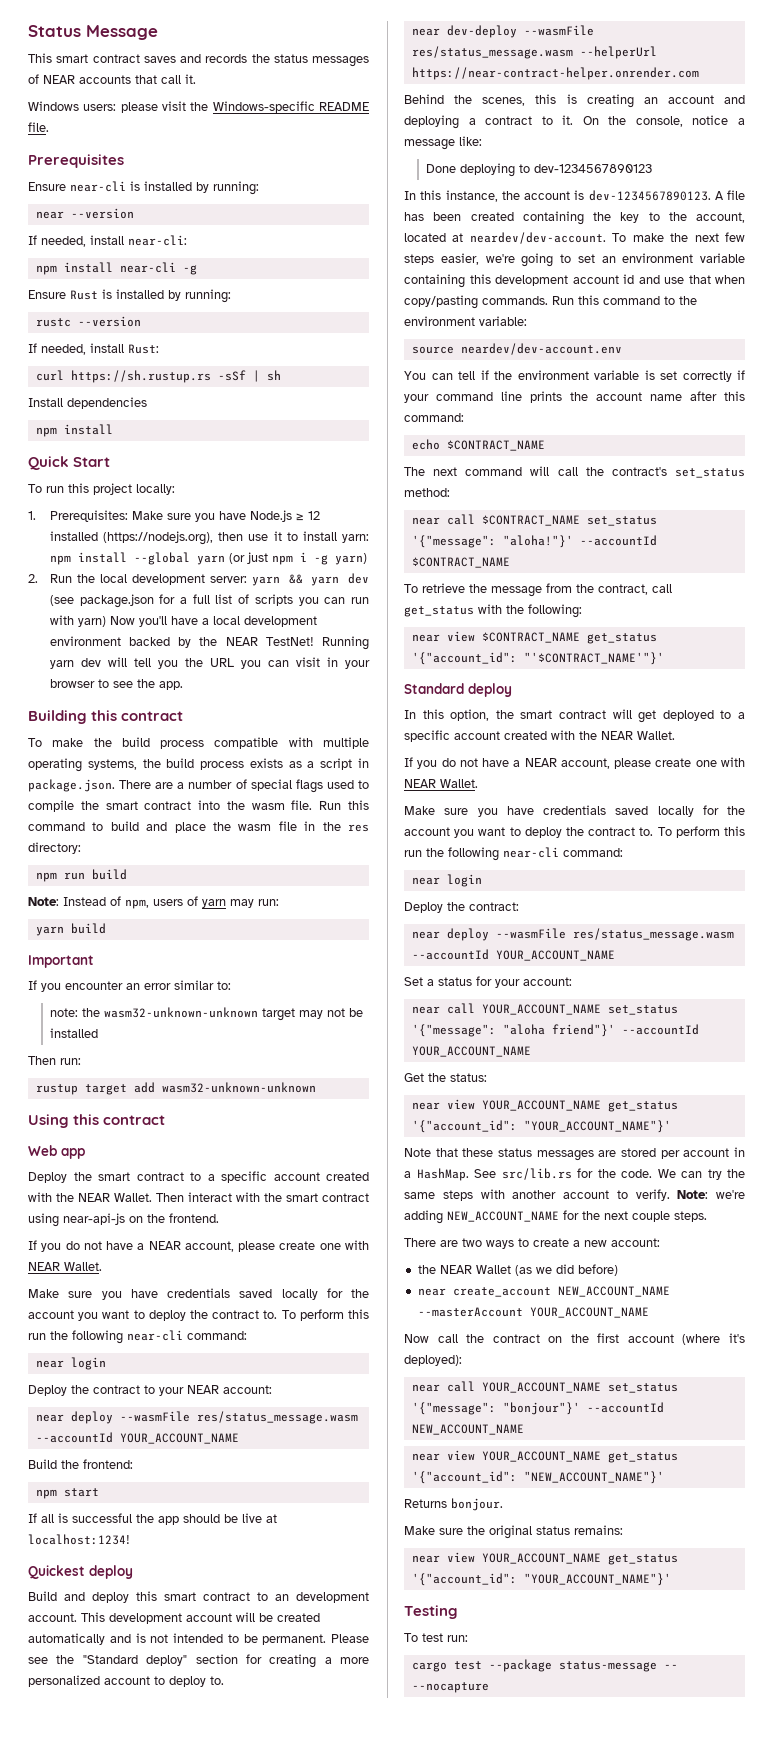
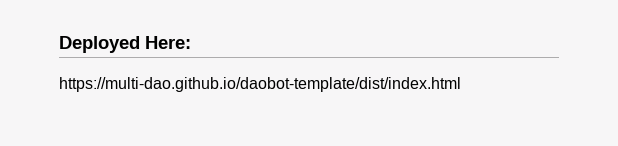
[28,25,158,40] [28,53,369,67] [28,74,196,84] [28,101,370,113] [28,122,49,132] [28,154,124,168] [28,181,259,195] [35,208,134,219] [28,235,187,247] [35,262,197,275] [28,289,231,303] [35,316,141,327] [28,343,159,355] [35,370,281,383] [28,397,147,409] [35,424,113,437] [28,456,111,470] [28,483,175,495] [28,510,320,522] [49,531,369,545] [49,552,367,565] [28,573,369,586] [49,594,369,608] [49,615,317,627] [49,636,369,650] [49,657,370,669] [49,679,183,690] [28,710,184,724] [28,737,369,749] [28,758,369,772] [28,779,369,793] [28,800,369,812] [28,821,369,833] [28,842,81,854] [35,869,127,882] [28,896,279,909] [35,923,106,936] [28,955,94,968] [28,980,231,992] [49,1007,363,1021] [49,1028,98,1038] [28,1056,81,1065] [35,1082,316,1095] [28,1114,166,1128] [28,1145,85,1159] [28,1171,369,1183] [28,1192,369,1202] [28,1213,219,1227] [28,1240,369,1252] [28,1262,102,1271] [28,1288,369,1300] [28,1309,369,1321] [28,1330,247,1344] [35,1357,106,1370] [28,1385,272,1396] [35,1411,358,1424] [35,1432,239,1444] [28,1459,133,1469] [35,1488,99,1499] [28,1513,277,1525] [28,1534,130,1545] [28,1565,133,1579] [28,1591,369,1603] [28,1612,320,1624] [28,1633,369,1645] [28,1654,369,1668] [28,1675,224,1687] [411,25,594,38] [411,46,657,59] [411,67,699,80] [404,94,745,108] [404,115,745,129] [404,136,482,150] [425,163,652,177] [404,190,745,202] [404,211,745,225] [404,232,745,244] [404,253,745,267] [404,274,745,288] [404,295,697,309] [404,316,527,326] [411,343,622,355] [404,370,745,382] [404,391,745,403] [404,413,464,422] [411,439,545,451] [404,466,745,478] [404,488,450,497] [411,514,657,526] [411,535,657,548] [411,557,510,568] [404,583,672,597] [404,604,582,618] [411,631,657,644] [411,652,664,665] [404,683,512,697] [404,709,745,723] [404,730,675,742] [404,757,745,769] [404,779,478,788] [404,805,745,817] [404,826,745,838] [404,847,623,861] [411,874,482,887] [404,902,519,913] [411,928,734,941] [411,949,615,961] [404,976,572,988] [411,1003,678,1015] [411,1024,699,1037] [411,1046,531,1057] [404,1073,487,1082] [411,1099,678,1112] [411,1120,671,1133] [404,1147,745,1161] [404,1168,745,1181] [404,1189,745,1201] [404,1210,707,1224] [404,1238,660,1249] [417,1264,618,1276] [417,1286,670,1297] [417,1307,649,1318] [404,1333,745,1345] [404,1355,462,1366] [411,1381,678,1393] [411,1402,664,1415] [411,1424,524,1435] [411,1450,678,1463] [411,1471,664,1484] [404,1498,503,1511] [404,1525,623,1539] [411,1552,678,1565] [411,1573,671,1586] [404,1605,458,1619] [404,1633,468,1642] [411,1659,678,1672] [411,1682,489,1693] Status Message // This smart contract saves and records the status messages of NEAR accounts that call it. // Windows users: please visit the Windows-specific README file. // Prerequisites // Ensure near-cli is installed by running: // near --version // If needed, install near-cli: // npm install near-cli -g // Ensure Rust is installed by running: // rustc --version // If needed, install Rust: // curl https://sh.rustup.rs -sSf | sh // Install dependencies // npm install // Quick Start // To run this project locally: // 1. Prerequisites: Make sure you have Node.js ≥ 12 installed (https://nodejs.org), then use it to install yarn: npm install --global yarn (or just npm i -g yarn) // 2. Run the local development server: yarn && yarn dev (see package.json for a full list of scripts you can run with yarn) Now you'll have a local development environment backed by the NEAR TestNet! Running yarn dev will tell you the URL you can visit in your browser to see the app. // Building this contract // To make the build process compatible with multiple operating systems, the build process exists as a script in package.json. There are a number of special flags used to compile the smart contract into the wasm file. Run this command to build and place the wasm file in the res directory: // npm run build // Note: Instead of npm, users of yarn may run: // yarn build // Important // If you encounter an error similar to: // note: the wasm32-unknown-unknown target may not be installed // Then run: // rustup target add wasm32-unknown-unknown // Using this contract // Web app // Deploy the smart contract to a specific account created with the NEAR Wallet. Then interact with the smart contract using near-api-js on the frontend. // If you do not have a NEAR account, please create one with NEAR Wallet. // Make sure you have credentials saved locally for the account you want to deploy the contract to. To perform this run the following near-cli command: // near login // Deploy the contract to your NEAR account: // near deploy --wasmFile res/status_message.wasm --accountId YOUR_ACCOUNT_NAME // Build the frontend: // npm start // If all is successful the app should be live at localhost:1234! // Quickest deploy // Build and deploy this smart contract to an development account. This development account will be created automatically and is not intended to be permanent. Please see the "Standard deploy" section for creating a more personalized account to deploy to. // near dev-deploy --wasmFile res/status_message.wasm --helperUrl https://near-contract-helper.onrender.com // Behind the scenes, this is creating an account and deploying a contract to it. On the console, notice a message like: // Done deploying to dev-1234567890123 // In this instance, the account is dev-1234567890123. A file has been created containing the key to the account, located at neardev/dev-account. To make the next few steps easier, we're going to set an environment variable containing this development account id and use that when copy/pasting commands. Run this command to the environment variable: // source neardev/dev-account.env // You can tell if the environment variable is set correctly if your command line prints the account name after this command: // echo $CONTRACT_NAME // The next command will call the contract's set_status method: // near call $CONTRACT_NAME set_status '{"message": "aloha!"}' --accountId $CONTRACT_NAME // To retrieve the message from the contract, call get_status with the following: // near view $CONTRACT_NAME get_status '{"account_id": "'$CONTRACT_NAME'"}' // Standard deploy // In this option, the smart contract will get deployed to a specific account created with the NEAR Wallet. // If you do not have a NEAR account, please create one with NEAR Wallet. // Make sure you have credentials saved locally for the account you want to deploy the contract to. To perform this run the following near-cli command: // near login // Deploy the contract: // near deploy --wasmFile res/status_message.wasm --accountId YOUR_ACCOUNT_NAME // Set a status for your account: // near call YOUR_ACCOUNT_NAME set_status '{"message": "aloha friend"}' --accountId YOUR_ACCOUNT_NAME // Get the status: // near view YOUR_ACCOUNT_NAME get_status '{"account_id": "YOUR_ACCOUNT_NAME"}' // Note that these status messages are stored per account in a HashMap. See src/lib.rs for the code. We can try the same steps with another account to verify. Note: we're adding NEW_ACCOUNT_NAME for the next couple steps. // There are two ways to create a new account: // the NEAR Wallet (as we did before) // near create_account NEW_ACCOUNT_NAME --masterAccount YOUR_ACCOUNT_NAME // Now call the contract on the first account (where it's deployed): // near call YOUR_ACCOUNT_NAME set_status '{"message": "bonjour"}' --accountId NEW_ACCOUNT_NAME // near view YOUR_ACCOUNT_NAME get_status '{"account_id": "NEW_ACCOUNT_NAME"}' // Returns bonjour. // Make sure the original status remains: // near view YOUR_ACCOUNT_NAME get_status '{"account_id": "YOUR_ACCOUNT_NAME"}' // Testing // To test run: // cargo test --package status-message -- --nocapture -> [59,36,191,53] [59,77,461,92] Deployed Here: // https://multi-dao.github.io/daobot-template/dist/index.html

